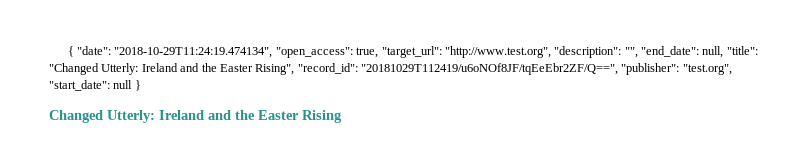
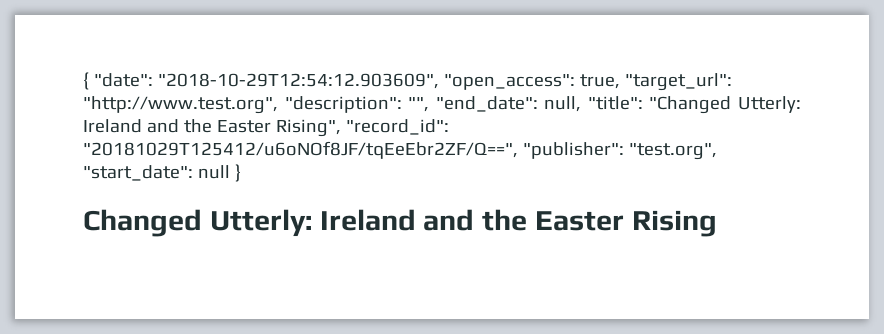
[114,47,273,58] "2018-10-29T11:24:19.474134", -> [157,73,439,89] "2018-10-29T12:54:12.903609",
[361,63,618,75] "20181029T112419/u6oNOf8JF/tqEeEbr2ZF/Q==", -> [83,141,518,159] "20181029T125412/u6oNOf8JF/tqEeEbr2ZF/Q==",

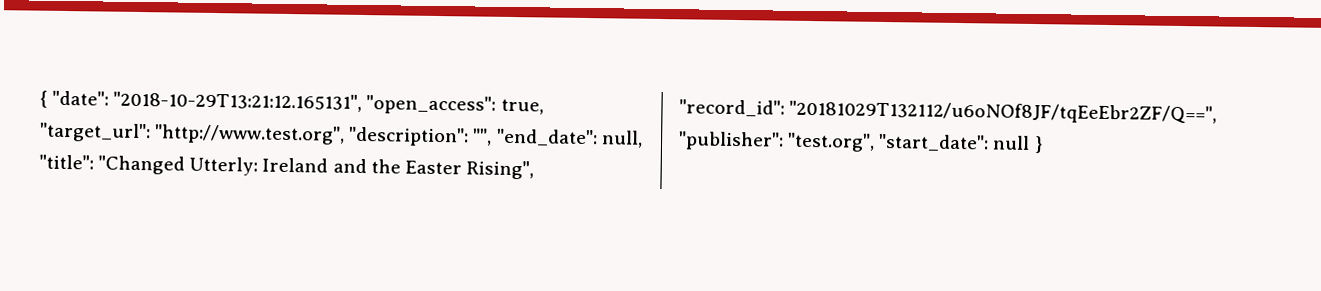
[157,73,439,89] "2018-10-29T12:54:12.903609", -> [113,91,363,112] "2018-10-29T13:21:12.165131",
[83,141,518,159] "20181029T125412/u6oNOf8JF/tqEeEbr2ZF/Q==", -> [789,100,1218,125] "20181029T132112/u6oNOf8JF/tqEeEbr2ZF/Q==",
[83,209,717,237] // Changed Utterly: Ireland and the Easter Rising -> (1043, 145) none

